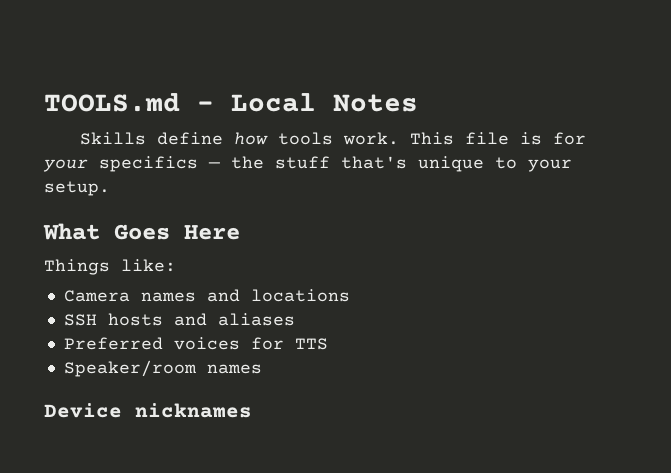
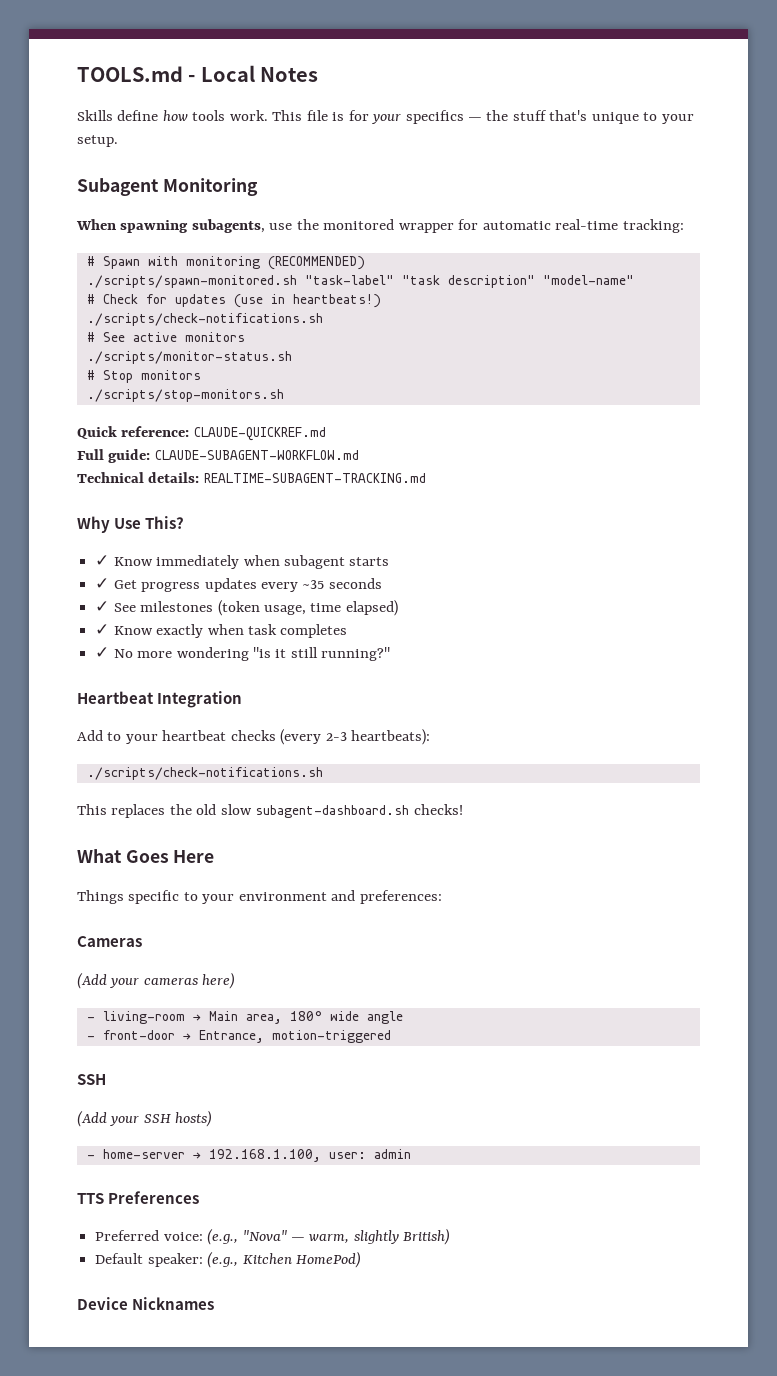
[43,223,240,240] [44,259,176,275] [63,289,350,302] [63,313,295,326] [63,337,328,350] [63,360,262,377] What Goes Here // Things like: // Camera names and locations // SSH hosts and aliases // Preferred voices for TTS // Speaker/room names -> [77,178,258,196] [76,219,684,233] [86,256,365,270] [86,275,634,288] [86,294,381,308] [86,313,323,326] [86,332,245,342] [86,351,292,364] [86,370,201,383] [86,389,284,402] [77,426,326,441] [77,449,359,463] [77,472,426,483] [77,516,185,533] [95,555,390,569] [95,578,382,592] [95,600,398,616] [95,624,348,638] [95,647,391,661] [77,691,243,708] [77,729,431,745] [86,767,323,780] [77,804,463,818] [77,849,215,863] [77,890,442,904] [77,936,142,947] [77,972,236,989] [86,1011,403,1024] [86,1030,391,1043] [77,1074,106,1085] [77,1110,213,1127] [86,1149,411,1162] [77,1191,200,1204] [95,1228,451,1245] [95,1251,361,1268] Subagent Monitoring // When spawning subagents, use the monitored wrapper for automatic real-time tracking: // # Spawn with monitoring (RECOMMENDED) // ./scripts/spawn-monitored.sh "task-label" "task description" "model-name" // # Check for updates (use in heartbeats!) // ./scripts/check-notifications.sh // # See active monitors // ./scripts/monitor-status.sh // # Stop monitors // ./scripts/stop-monitors.sh // Quick reference: CLAUDE-QUICKREF.md // Full guide: CLAUDE-SUBAGENT-WORKFLOW.md // Technical details: REALTIME-SUBAGENT-TRACKING.md // Why Use This? // ✓ Know immediately when subagent starts // ✓ Get progress updates every ~35 seconds // ✓ See milestones (token usage, time elapsed) // ✓ Know exactly when task completes // ✓ No more wondering "is it still running?" // Heartbeat Integration // Add to your heartbeat checks (every 2-3 heartbeats): // ./scripts/check-notifications.sh // This replaces the old slow subagent-dashboard.sh checks! // What Goes Here // Things specific to your environment and preferences: // Cameras // (Add your cameras here) // - living-room → Main area, 180° wide angle // - front-door → Entrance, motion-triggered // SSH // (Add your SSH hosts) // - home-server → 192.168.1.100, user: admin // TTS Preferences // Preferred voice: (e.g., "Nova" — warm, slightly British) // Default speaker: (e.g., Kitchen HomePod)
[135,403,252,418] nicknames -> [132,1297,215,1310] Nicknames

